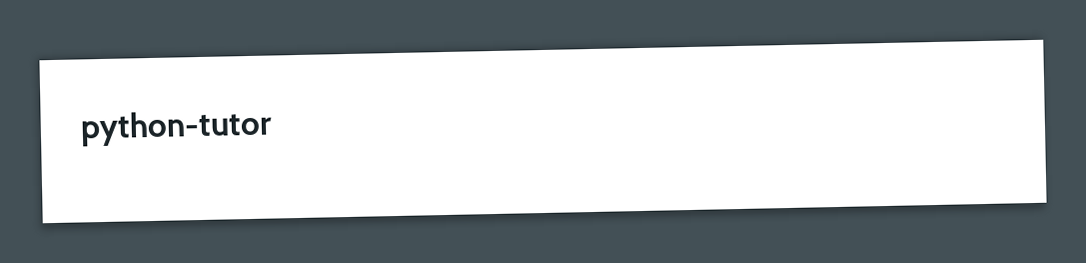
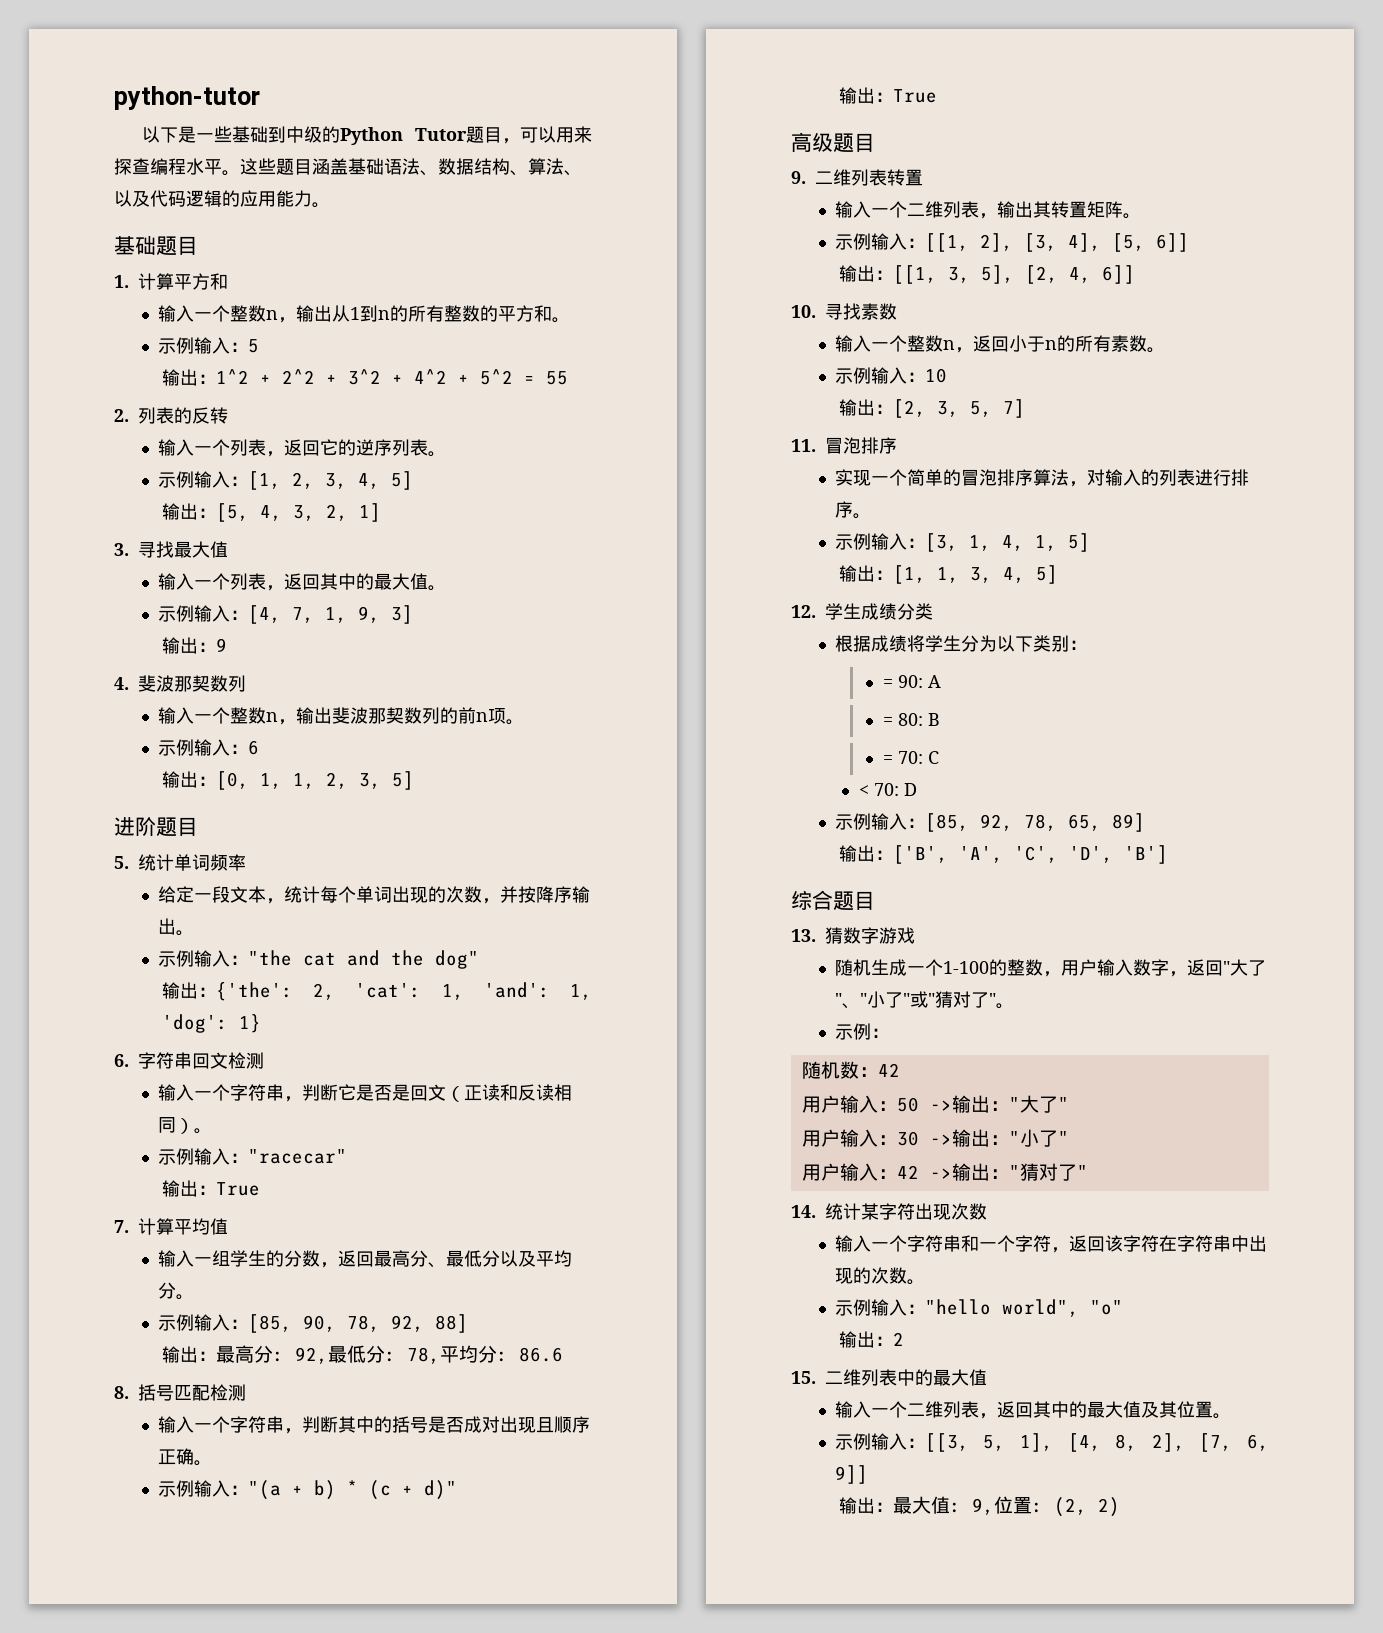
(273, 128) none -> [141,126,592,145] [114,158,582,176] [114,190,330,208] [114,236,198,256] [114,273,228,290] [157,305,570,323] [157,337,259,354] [161,369,568,386] [114,407,228,424] [157,439,446,457] [157,471,413,490] [161,503,381,522] [114,541,228,558] [157,573,446,591] [157,605,413,624] [161,637,227,654] [114,675,246,692] [157,707,524,725] [157,739,259,756] [161,771,414,790] [114,817,198,837] [114,854,246,871] [157,886,590,904] [157,918,194,936] [157,950,479,969] [161,982,592,1001] [161,1014,261,1033] [114,1052,264,1069] [157,1084,572,1102] [157,1117,212,1134] [157,1148,347,1165] [161,1180,260,1197] [114,1218,228,1235] [157,1250,572,1268] [157,1282,194,1300] [157,1314,468,1333] [161,1345,563,1364] [114,1384,246,1401] [157,1416,590,1434] [157,1448,212,1466] [157,1480,457,1500] [838,87,937,104] [791,132,875,153] [791,169,923,186] [834,201,1141,219] [834,233,1189,252] [838,265,1135,284] [791,303,897,320] [834,335,1165,353] [834,367,947,384] [838,399,1025,418] [791,437,897,454] [834,469,1249,487] [834,501,871,519] [834,533,1090,552] [838,565,1058,584] [791,603,933,620] [834,635,1087,652] [882,675,941,688] [882,713,940,726] [882,751,939,764] [858,783,917,796] [834,813,1145,832] [838,845,1168,864] [791,890,875,911] [791,927,915,944] [834,959,1266,977] [834,991,1014,1009] [834,1023,889,1040] [801,1061,900,1079] [801,1095,1069,1113] [801,1129,1069,1147] [801,1163,1088,1181] [791,1203,987,1220] [834,1235,1267,1253] [834,1267,925,1285] [834,1299,1123,1317] [838,1331,904,1348] [791,1369,987,1386] [834,1401,1231,1419] [834,1433,1269,1452] [834,1465,868,1484] [838,1496,1120,1517] // 以下是一些基础到中级的Python Tutor题目，可以用来探查编程水平。这些题目涵盖基础语法、数据结构、算法、以及代码逻辑的应用能力。 // 基础题目 // 1.计算平方和 // 输入一个整数n，输出从1到n的所有整数的平方和。 // 示例输入：5 // 输出：1^2 + 2^2 + 3^2 + 4^2 + 5^2 = 55 // 2.列表的反转 // 输入一个列表，返回它的逆序列表。 // 示例输入：[1, 2, 3, 4, 5] // 输出：[5, 4, 3, 2, 1] // 3.寻找最大值 // 输入一个列表，返回其中的最大值。 // 示例输入：[4, 7, 1, 9, 3] // 输出：9 // 4.斐波那契数列 // 输入一个整数n，输出斐波那契数列的前n项。 // 示例输入：6 // 输出：[0, 1, 1, 2, 3, 5] // 进阶题目 // 5.统计单词频率 // 给定一段文本，统计每个单词出现的次数，并按降序输出。 // 示例输入："the cat and the dog" // 输出：{'the': 2, 'cat': 1, 'and': 1, 'dog': 1} // 6.字符串回文检测 // 输入一个字符串，判断它是否是回文（正读和反读相同）。 // 示例输入："racecar" // 输出：True // 7.计算平均值 // 输入一组学生的分数，返回最高分、最低分以及平均分。 // 示例输入：[85, 90, 78, 92, 88] // 输出：最高分: 92,最低分: 78,平均分: 86.6 // 8.括号匹配检测 // 输入一个字符串，判断其中的括号是否成对出现且顺序正确。 // 示例输入："(a + b) * (c + d)" // 输出：True // 高级题目 // 9.二维列表转置 // 输入一个二维列表，输出其转置矩阵。 // 示例输入：[[1, 2], [3, 4], [5, 6]] // 输出：[[1, 3, 5], [2, 4, 6]] // 10.寻找素数 // 输入一个整数n，返回小于n的所有素数。 // 示例输入：10 // 输出：[2, 3, 5, 7] // 11.冒泡排序 // 实现一个简单的冒泡排序算法，对输入的列表进行排序。 // 示例输入：[3, 1, 4, 1, 5] // 输出：[1, 1, 3, 4, 5] // 12.学生成绩分类 // 根据成绩将学生分为以下类别： // = 90: A // = 80: B // = 70: C // < 70: D // 示例输入：[85, 92, 78, 65, 89] // 输出：['B', 'A', 'C', 'D', 'B'] // 综合题目 // 13.猜数字游戏 // 随机生成一个1-100的整数，用户输入数字，返回"大了"、"小了"或"猜对了"。 // 示例： // 随机数：42 // 用户输入：50 ->输出："大了" // 用户输入：30 ->输出："小了" // 用户输入：42 ->输出："猜对了" // 14.统计某字符出现次数 // 输入一个字符串和一个字符，返回该字符在字符串中出现的次数。 // 示例输入："hello world", "o" // 输出：2 // 15.二维列表中的最大值 // 输入一个二维列表，返回其中的最大值及其位置。 // 示例输入：[[3, 5, 1], [4, 8, 2], [7, 6, 9]] // 输出：最大值: 9,位置: (2, 2)

